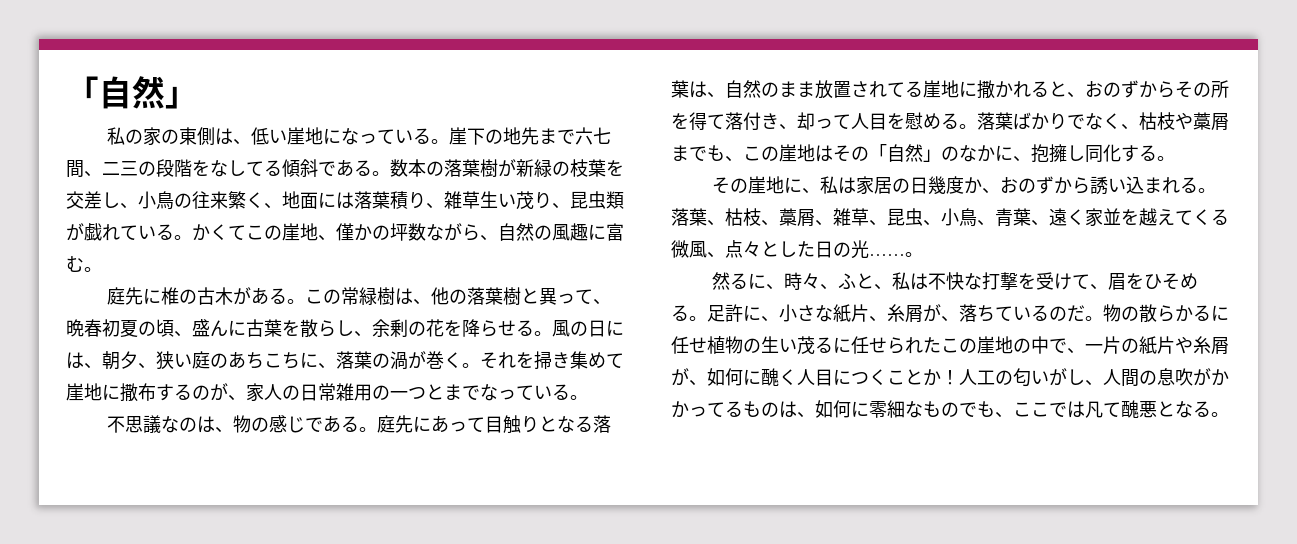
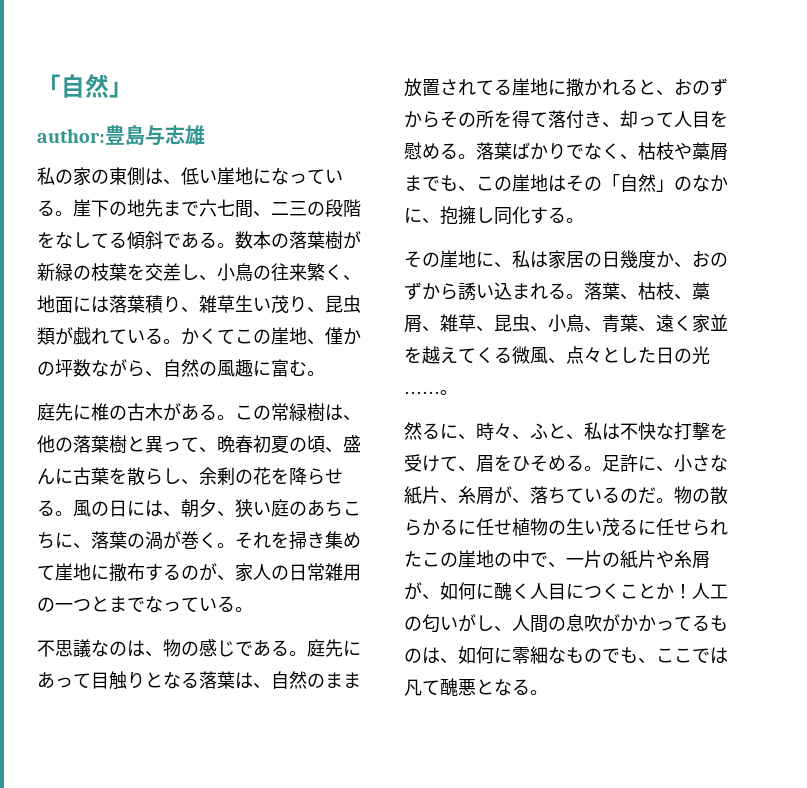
[66,76,198,109] 「自然」 -> [37,74,133,98] [37,125,205,146] 「自然」 // author:豊島与志雄

